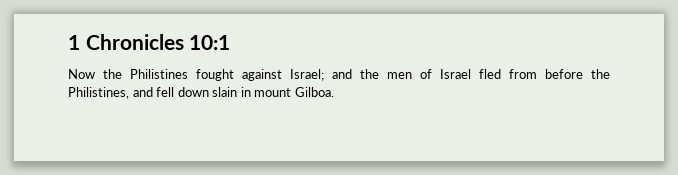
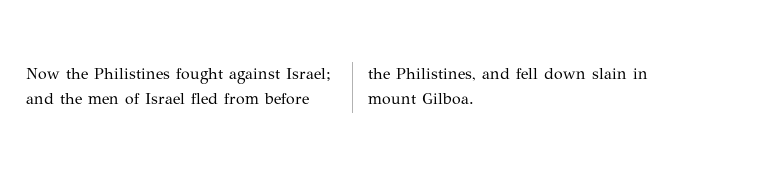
[68,34,231,50] 1 Chronicles 10:1 // -> (26, 74) none

